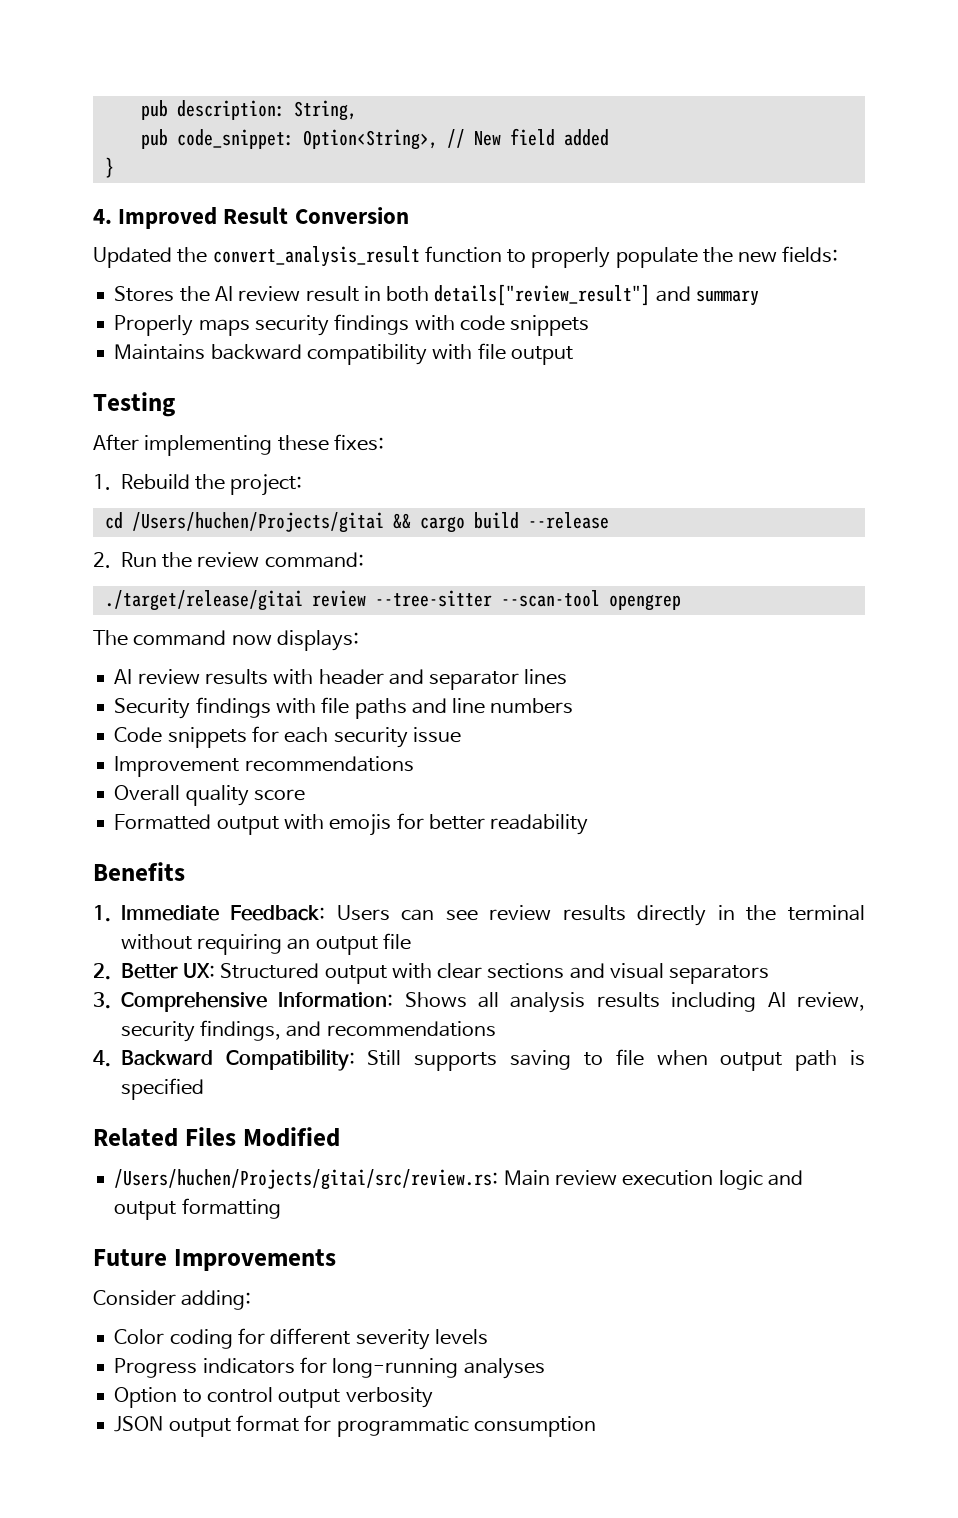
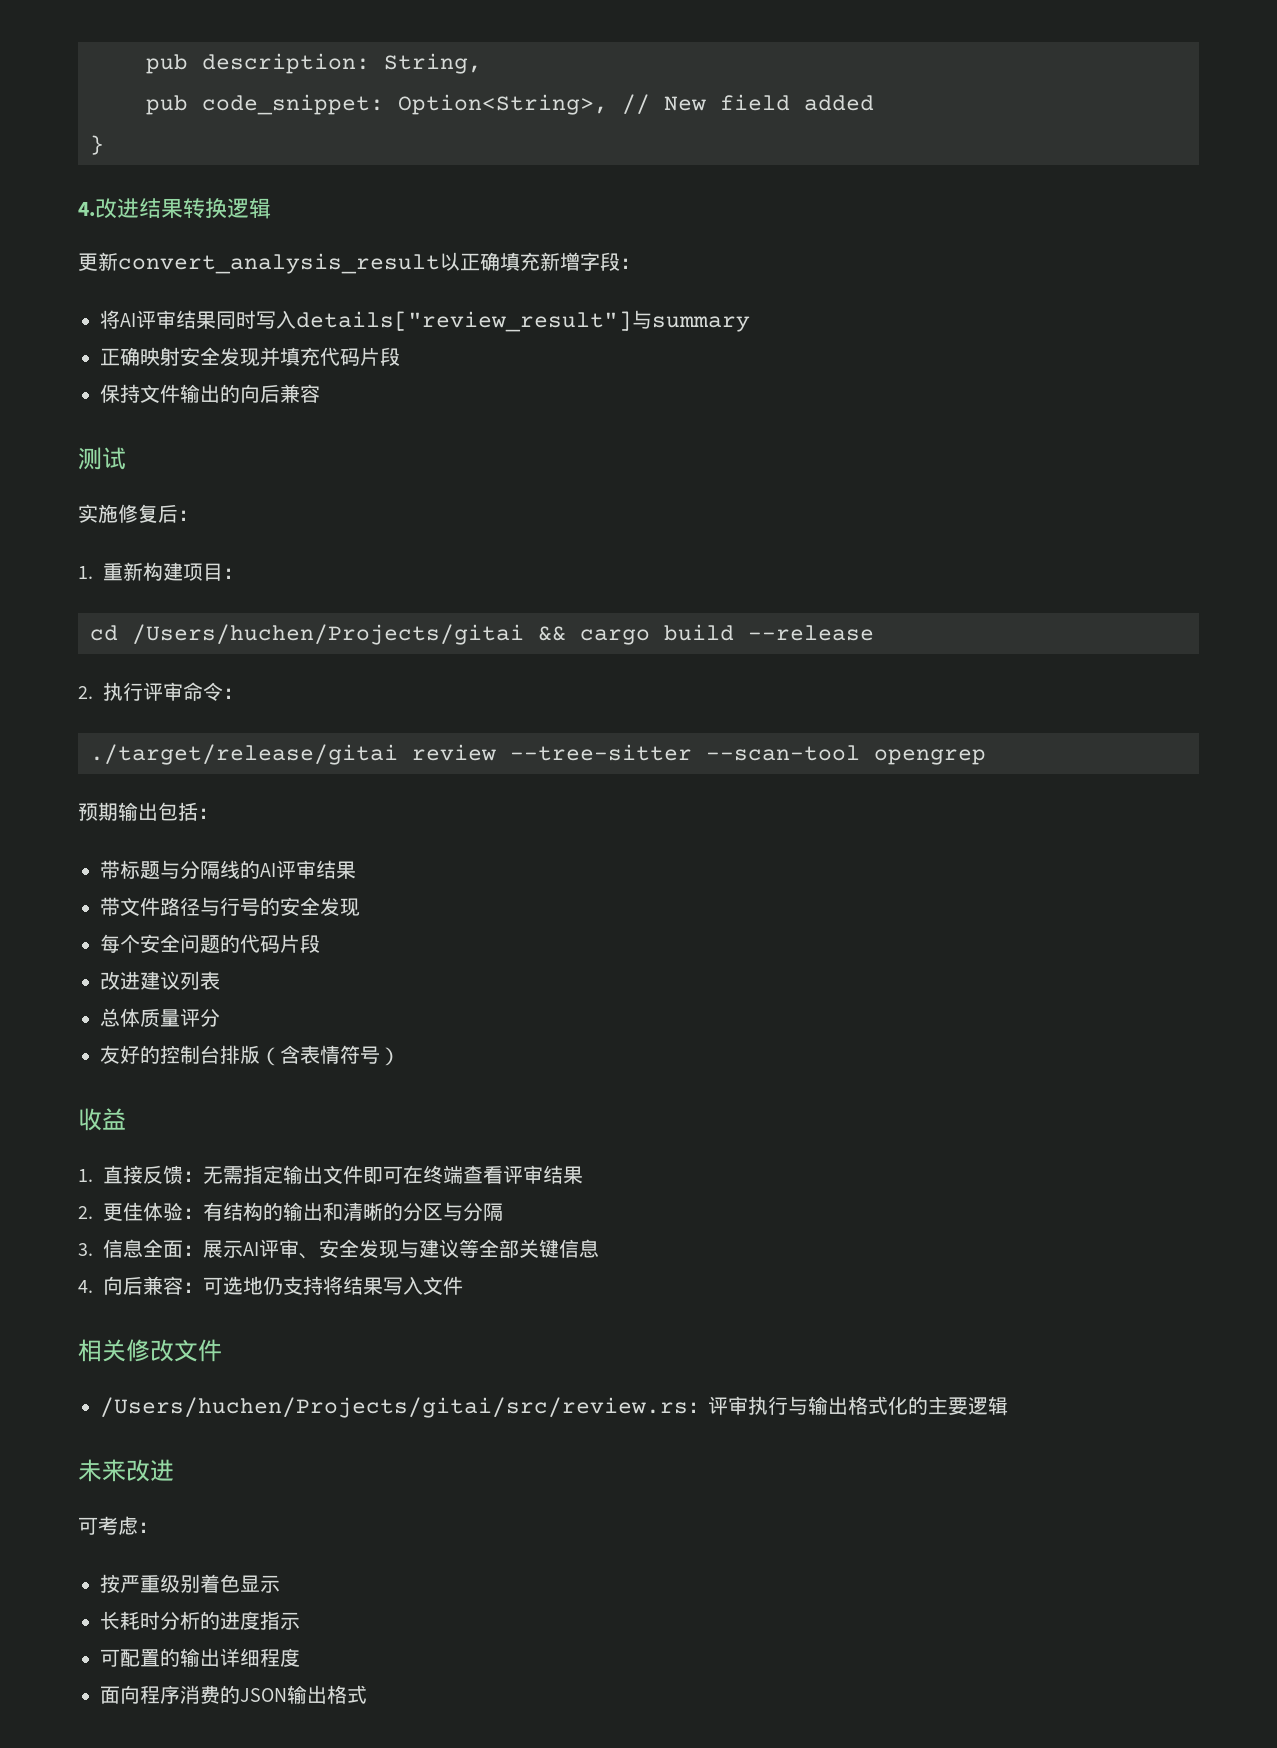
[118,207,409,229] [93,246,839,268] [114,284,759,306] [114,314,590,336] [114,343,573,365] [93,392,175,417] [93,434,384,456] [93,474,303,496] Improved Result Conversion // Updated the convert_analysis_result function to properly populate the new fields: // Stores the AI review result in both details["review_result"] and summary // Properly maps security findings with code snippets // Maintains backward compatibility with file output // Testing // After implementing these fixes: // 1. Rebuild the project: -> [95,198,271,219] [78,252,640,274] [100,310,750,332] [100,347,400,367] [100,384,320,403] [78,447,126,470] [78,504,198,523] [78,562,243,581] 改进结果转换逻辑 // 更新convert_analysis_result以正确填充新增字段： // 将AI评审结果同时写入details["review_result"]与summary // 正确映射安全发现并填充代码片段 // 保持文件输出的向后兼容 // 测试 // 实施修复后： // 1.重新构建项目：
[120,552,364,568] Run the review command: -> [103,682,243,701] 执行评审命令：
[93,630,359,651] [114,669,568,690] [114,697,574,719] [114,726,461,748] [114,756,414,777] [114,785,305,806] [114,813,589,836] [93,862,185,881] [93,905,865,926] [120,933,411,955] [93,963,770,984] [93,992,865,1013] [120,1020,496,1042] [93,1049,866,1071] [120,1078,204,1100] [93,1127,340,1147] [114,1169,803,1190] [114,1198,281,1220] [93,1249,336,1271] [93,1290,252,1310] [114,1328,488,1350] [114,1357,545,1379] [114,1387,433,1408] [114,1415,596,1437] The command now displays: // AI review results with header and separator lines // Security findings with file paths and line numbers // Code snippets for each security issue // Improvement recommendations // Overall quality score // Formatted output with emojis for better readability // Benefits // 1. Immediate Feedback: Users can see review results directly in the terminal without requiring an output file // 2. Better UX: Structured output with clear sections and visual separators // 3. Comprehensive Information: Shows all analysis results including AI review, security findings, and recommendations // 4. Backward Compatibility: Still supports saving to file when output path is specified // Related Files Modified // /Users/huchen/Projects/gitai/src/review.rs: Main review execution logic and output formatting // Future Improvements // Consider adding: // Color coding for different severity levels // Progress indicators for long-running analyses // Option to control output verbosity // JSON output format for programmatic consumption -> [78,802,218,821] [100,860,356,879] [100,897,360,917] [100,934,320,953] [100,971,220,990] [100,1008,220,1027] [100,1045,400,1066] [78,1108,126,1131] [78,1165,583,1185] [78,1202,503,1221] [78,1239,599,1259] [78,1276,463,1295] [78,1339,222,1362] [100,1396,1008,1418] [78,1459,174,1482] [78,1516,158,1535] [100,1574,280,1593] [100,1611,300,1630] [100,1648,300,1667] [100,1685,367,1704] 预期输出包括： // 带标题与分隔线的AI评审结果 // 带文件路径与行号的安全发现 // 每个安全问题的代码片段 // 改进建议列表 // 总体质量评分 // 友好的控制台排版（含表情符号） // 收益 // 1.直接反馈：无需指定输出文件即可在终端查看评审结果 // 2.更佳体验：有结构的输出和清晰的分区与分隔 // 3.信息全面：展示AI评审、安全发现与建议等全部关键信息 // 4.向后兼容：可选地仍支持将结果写入文件 // 相关修改文件 // /Users/huchen/Projects/gitai/src/review.rs：评审执行与输出格式化的主要逻辑 // 未来改进 // 可考虑： // 按严重级别着色显示 // 长耗时分析的进度指示 // 可配置的输出详细程度 // 面向程序消费的JSON输出格式

